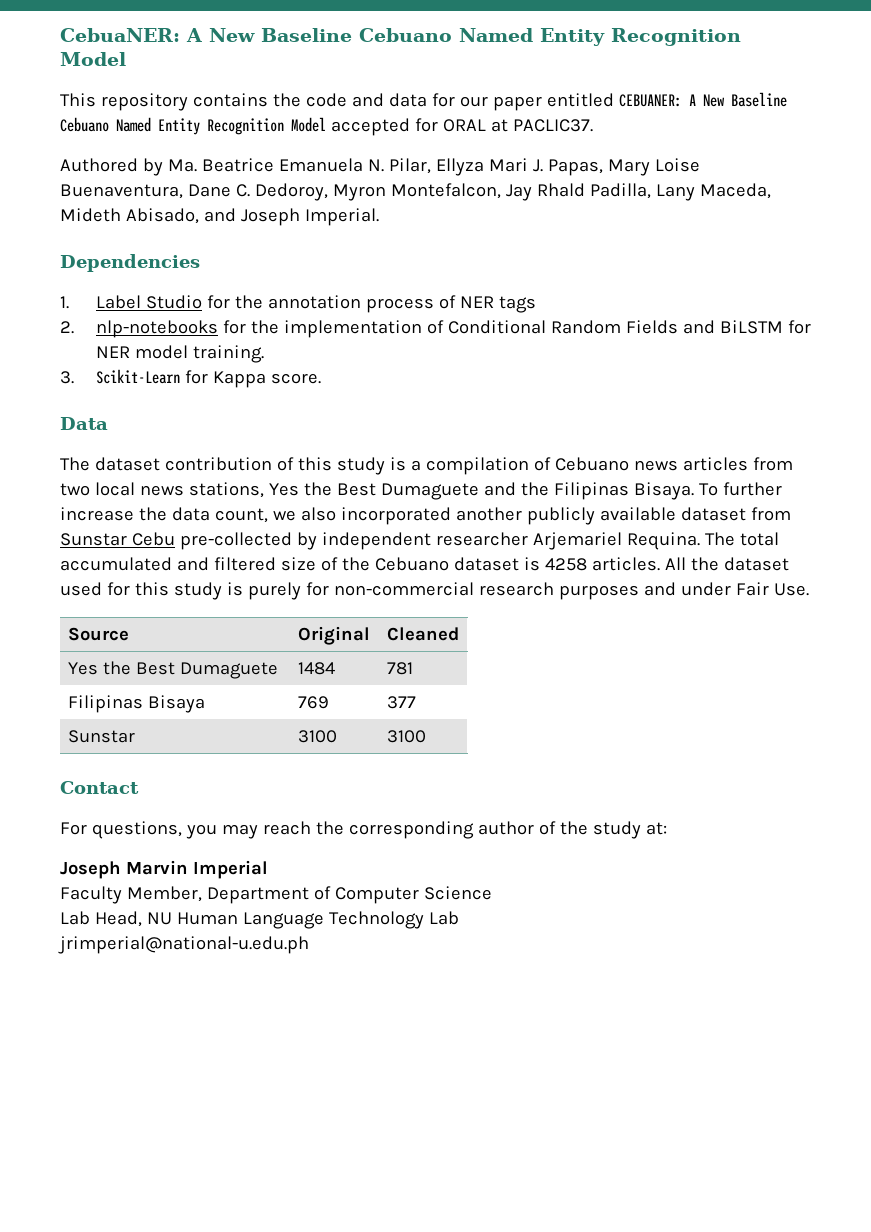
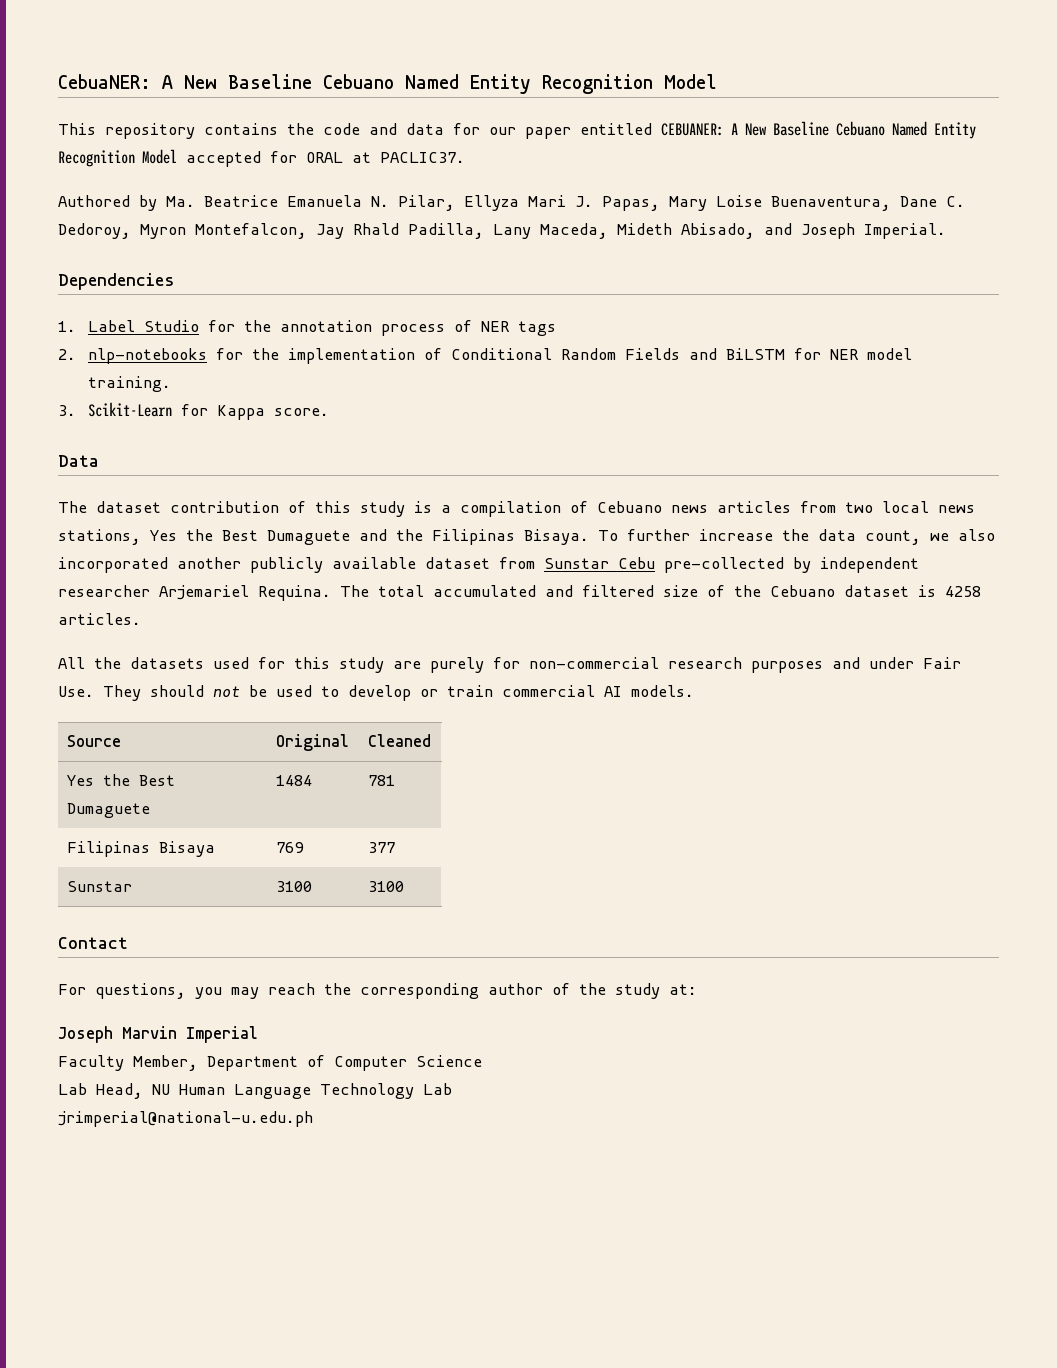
(660, 564) none -> (141, 619) //
[723,557,789,571] dataset -> [130,657,204,669] datasets
[226,582,243,596] is -> [393,661,421,669] are
(809, 589) none -> [103,685,694,701] They should not be used to develop or train commercial AI models.

